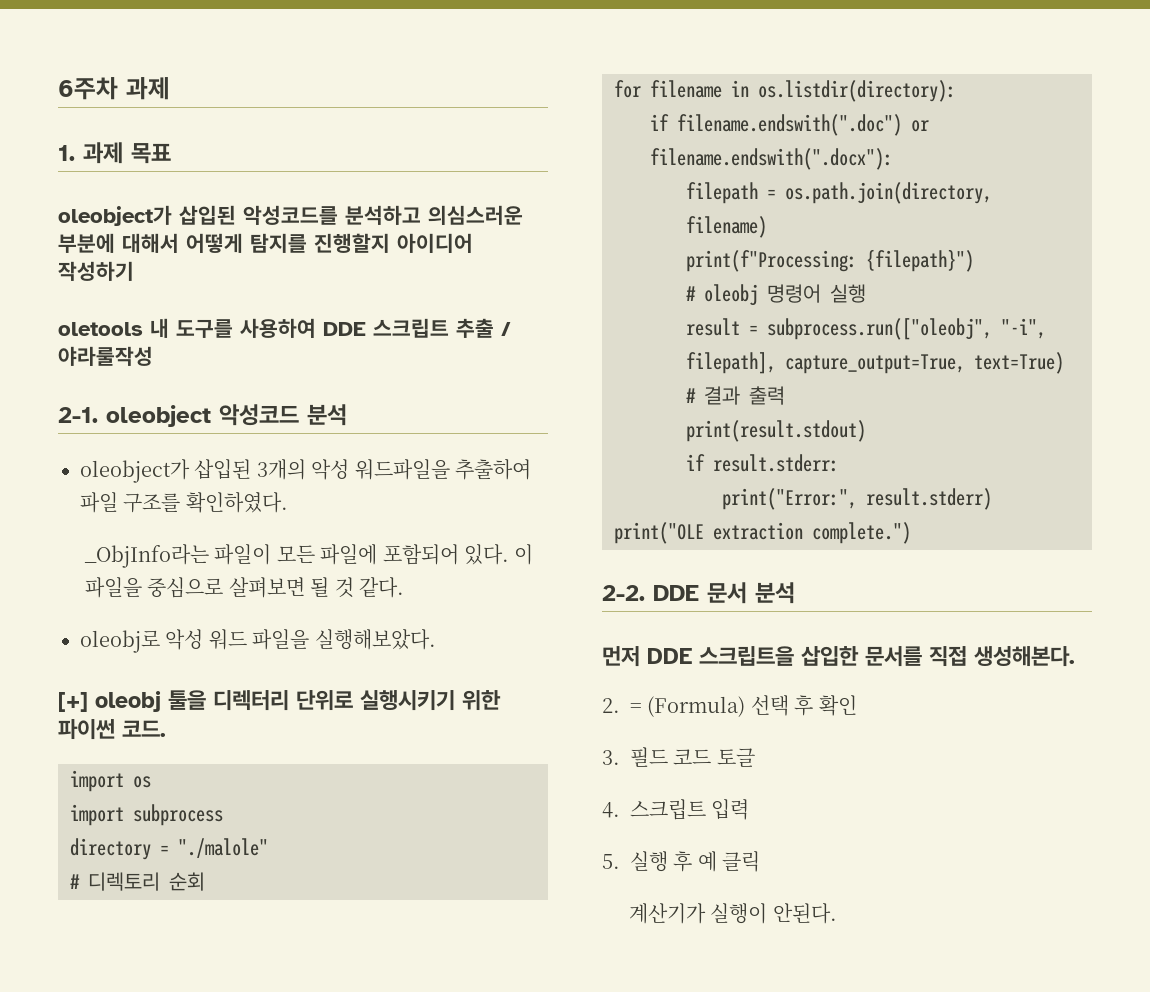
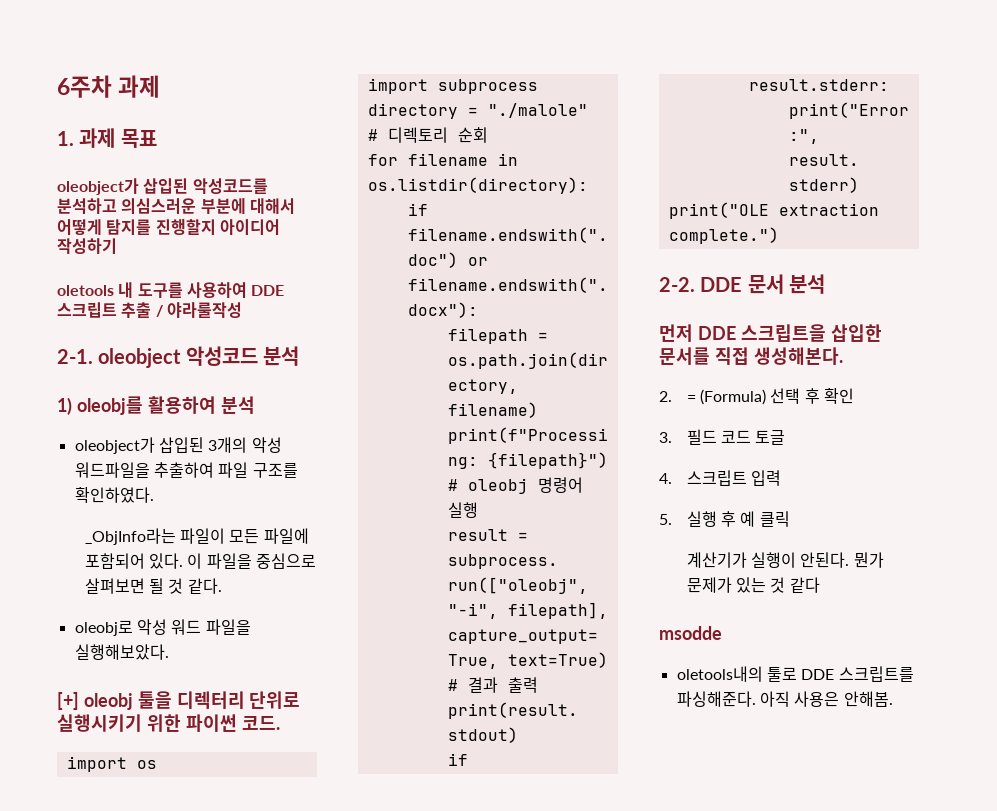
(347, 415) none -> [57,396,255,415] // 1) oleobj를 활용하여 분석
(837, 913) none -> [853,552,884,568] [686,577,820,593] [659,626,722,640] [676,666,914,682] [676,691,893,707] 뭔가 문제가 있는 것 같다 // msodde // oletools내의 툴로 DDE 스크립트를 파싱해준다. 아직 사용은 안해봄.

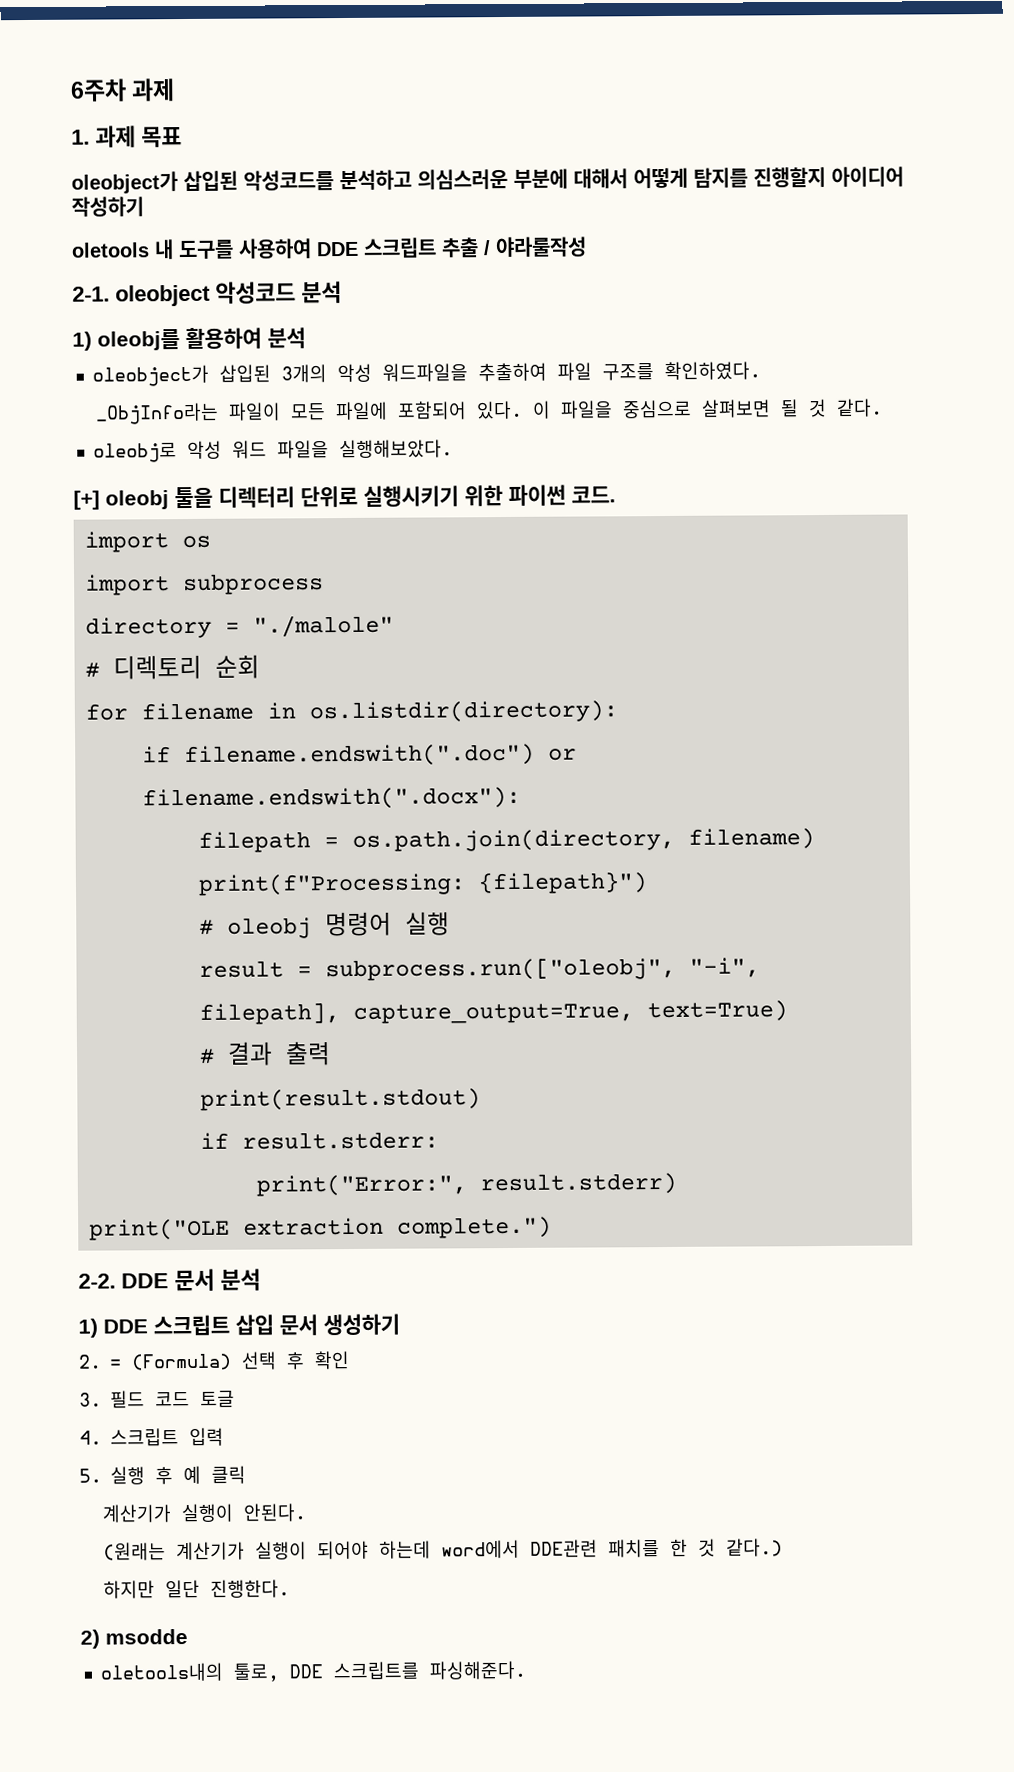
[659,324,882,342] [659,347,843,365] 먼저 DDE 스크립트을 삽입한 문서를 직접 생성해본다. -> [78,1313,400,1338] 1) DDE 스크립트 삽입 문서 생성하기
[853,552,884,568] [686,577,820,593] 뭔가 문제가 있는 것 같다 // -> [103,1538,784,1561] [103,1579,291,1599] [80,1629,100,1649] // (원래는 계산기가 실행이 되어야 하는데 word에서 DDE관련 패치를 한 것 같다.) // 하지만 일단 진행한다. // 2)
[766,667,797,682] 툴로 -> [232,1662,279,1682] 툴로,
[759,691,893,707] 아직 사용은 안해봄. -> (526, 1670) none

